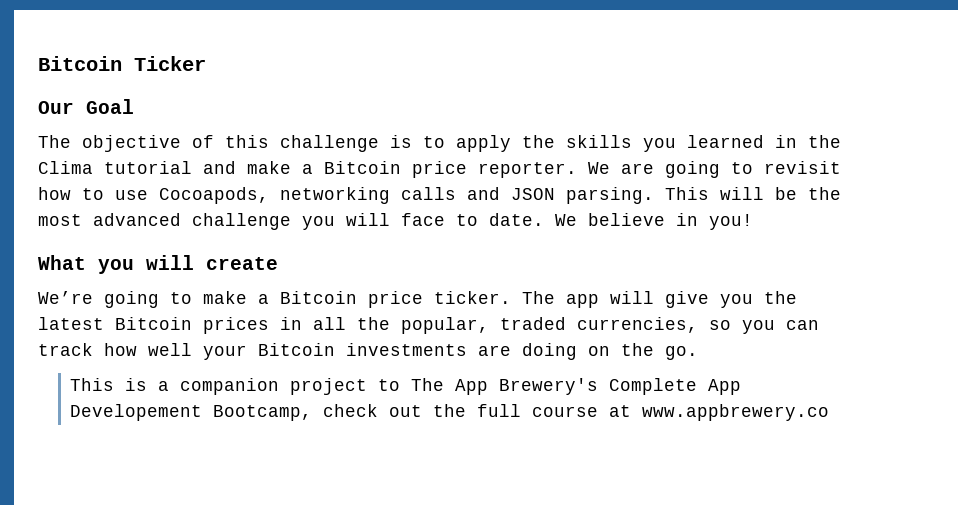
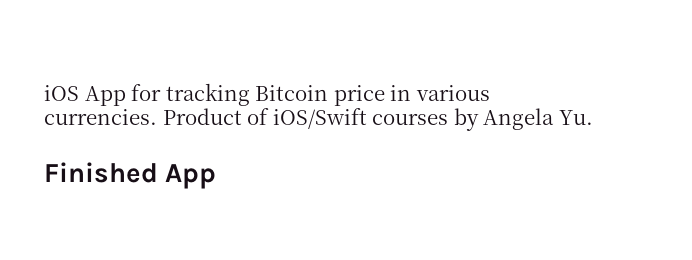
[38,56,206,71] [38,99,134,114] [38,135,841,152] [38,161,841,178] [38,187,841,204] [38,213,753,230] [38,255,278,274] [38,291,797,308] [38,317,819,334] [38,343,698,360] [70,378,742,395] [70,404,830,421] Bitcoin Ticker // Our Goal // The objective of this challenge is to apply the skills you learned in the Clima tutorial and make a Bitcoin price reporter. We are going to revisit how to use Cocoapods, networking calls and JSON parsing. This will be the most advanced challenge you will face to date. We believe in you! // What you will create // We’re going to make a Bitcoin price ticker. The app will give you the latest Bitcoin prices in all the popular, traded currencies, so you can track how well your Bitcoin investments are doing on the go. // This is a companion project to The App Brewery's Complete App Developement Bootcamp, check out the full course at www.appbrewery.co -> [44,83,490,106] [44,108,593,131] [44,162,217,189] iOS App for tracking Bitcoin price in various currencies. Product of iOS/Swift courses by Angela Yu. // Finished App

